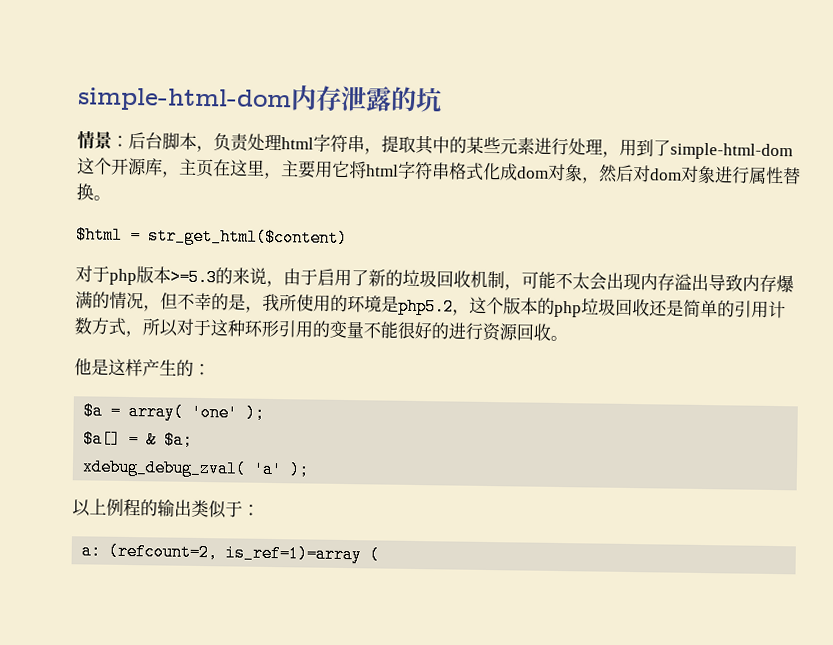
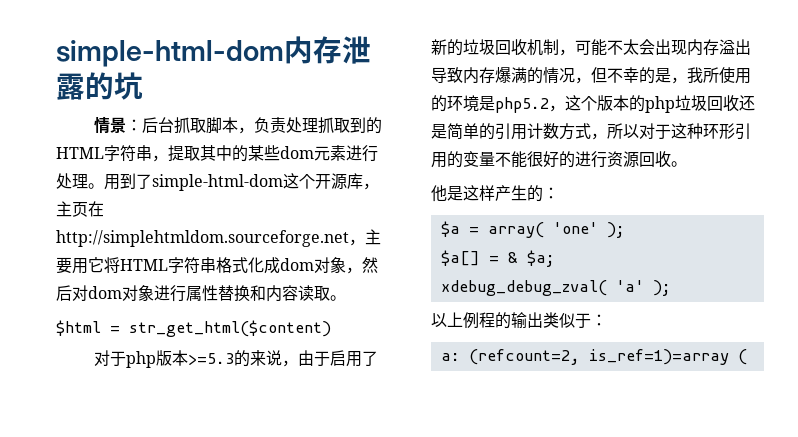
(163, 141) none -> [174,117,207,134] 抓取
[281,137,314,150] html -> [318,117,383,134] [56,147,104,159] 抓取到的HTML
(501, 145) none -> [280,146,314,159] dom
[602,151,620,158] ， -> [88,183,104,189] 。
[230,159,265,177] 这里 -> [56,230,349,247] http://simplehtmldom.sourceforge.net
[366,164,399,177] html -> [120,259,168,271] HTML
(94, 192) none -> [250,285,330,302] 和内容读取

